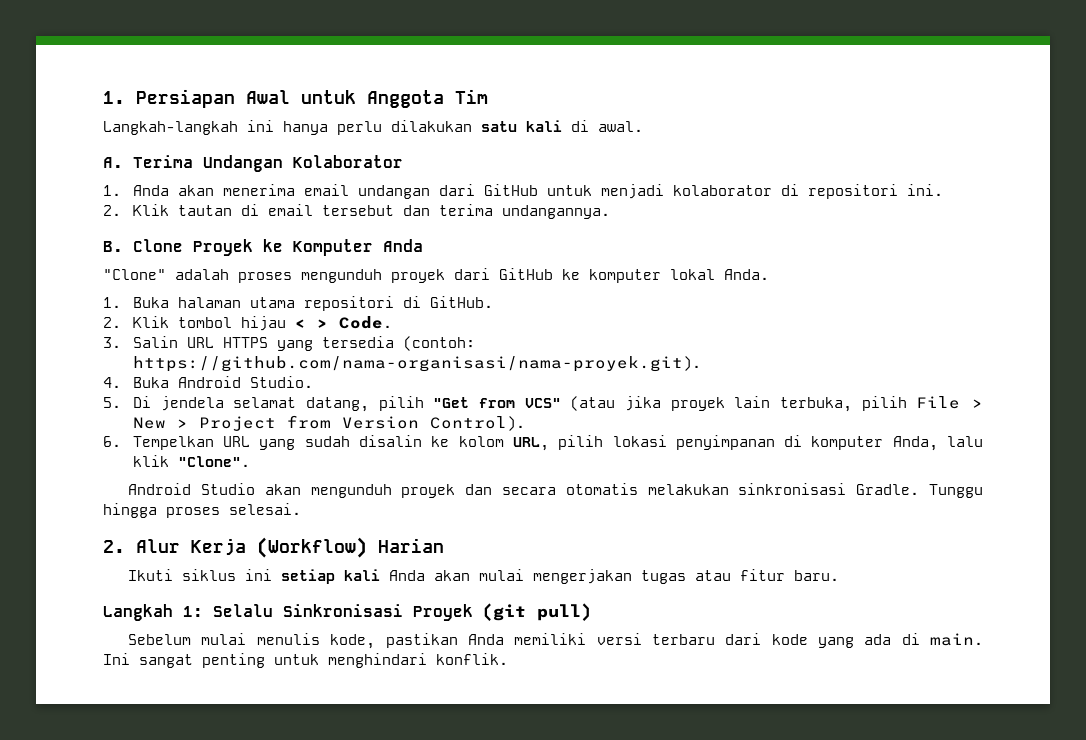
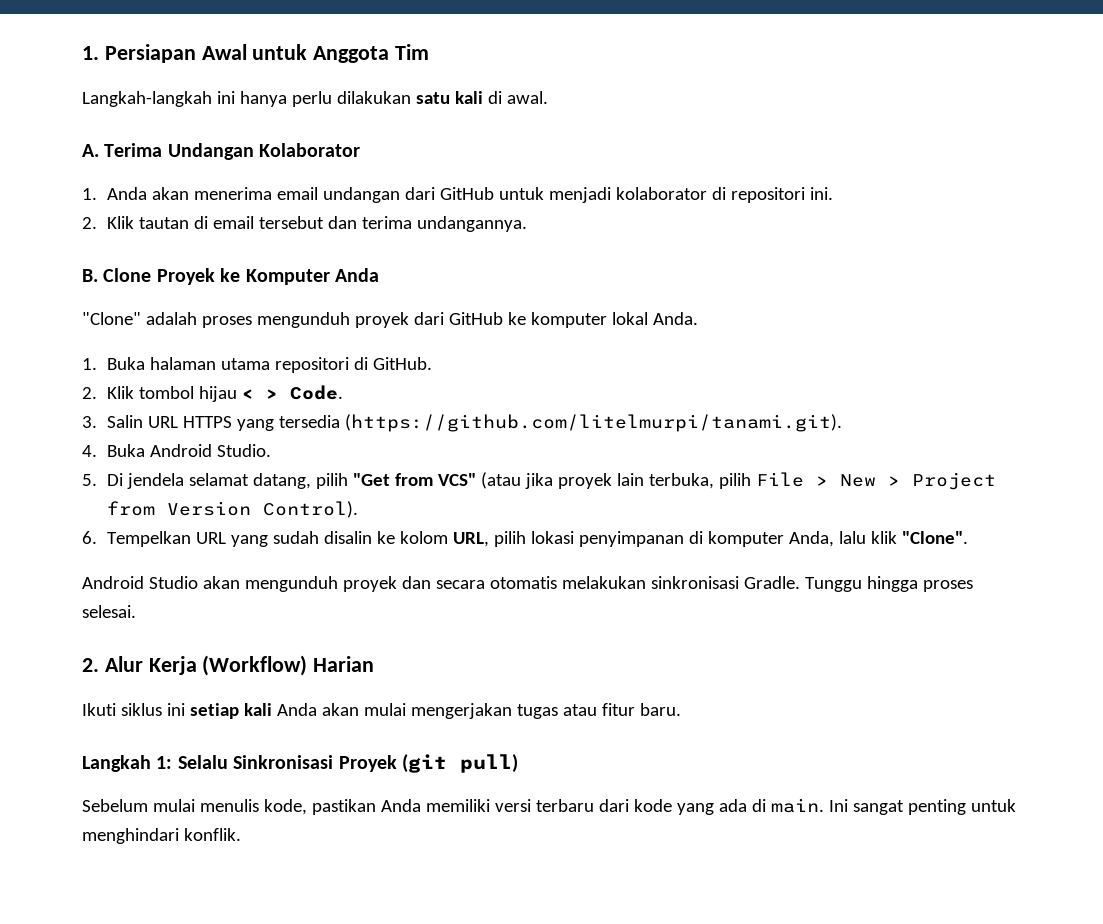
[402,336,475,351] [132,356,701,372] (contoh: https://github.com/nama-organisasi/nama-proyek.git). -> [345,414,843,432] (https://github.com/litelmurpi/tanami.git).

